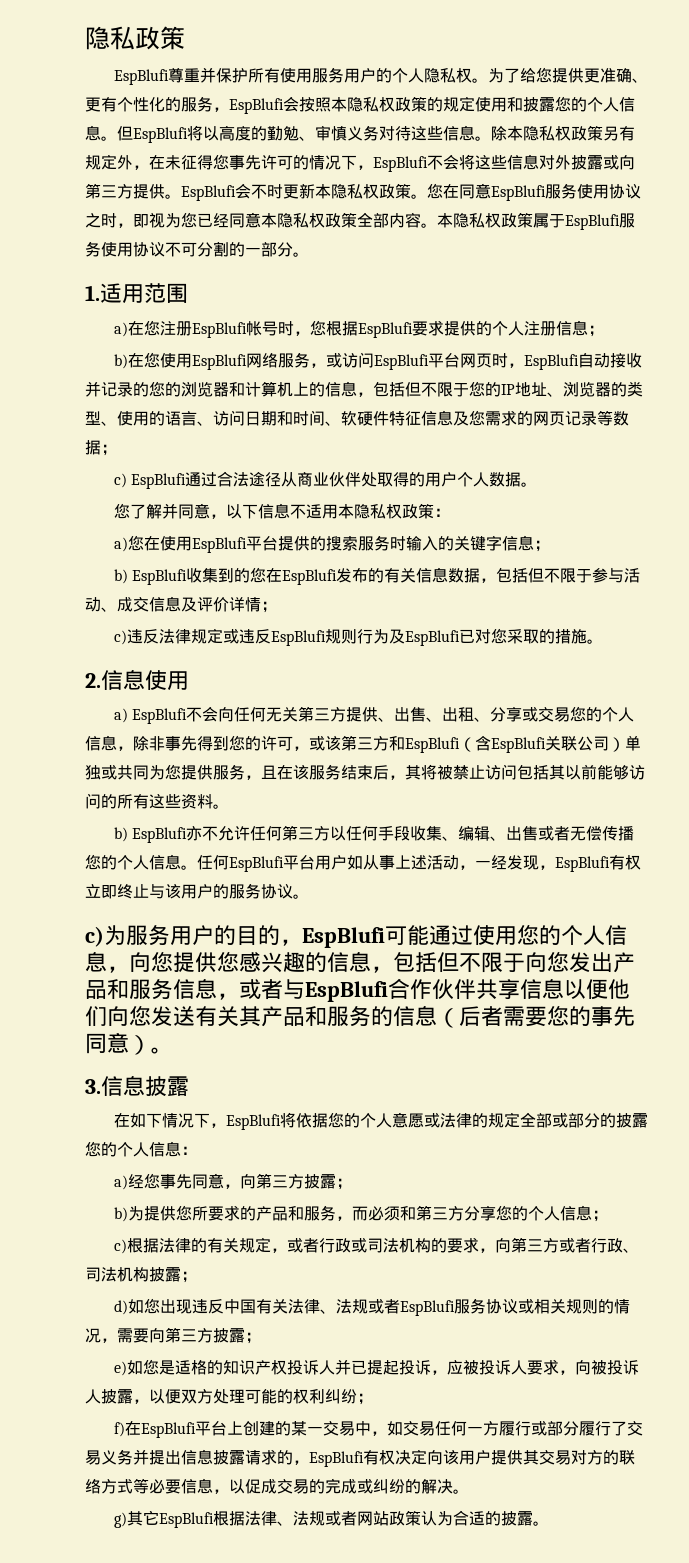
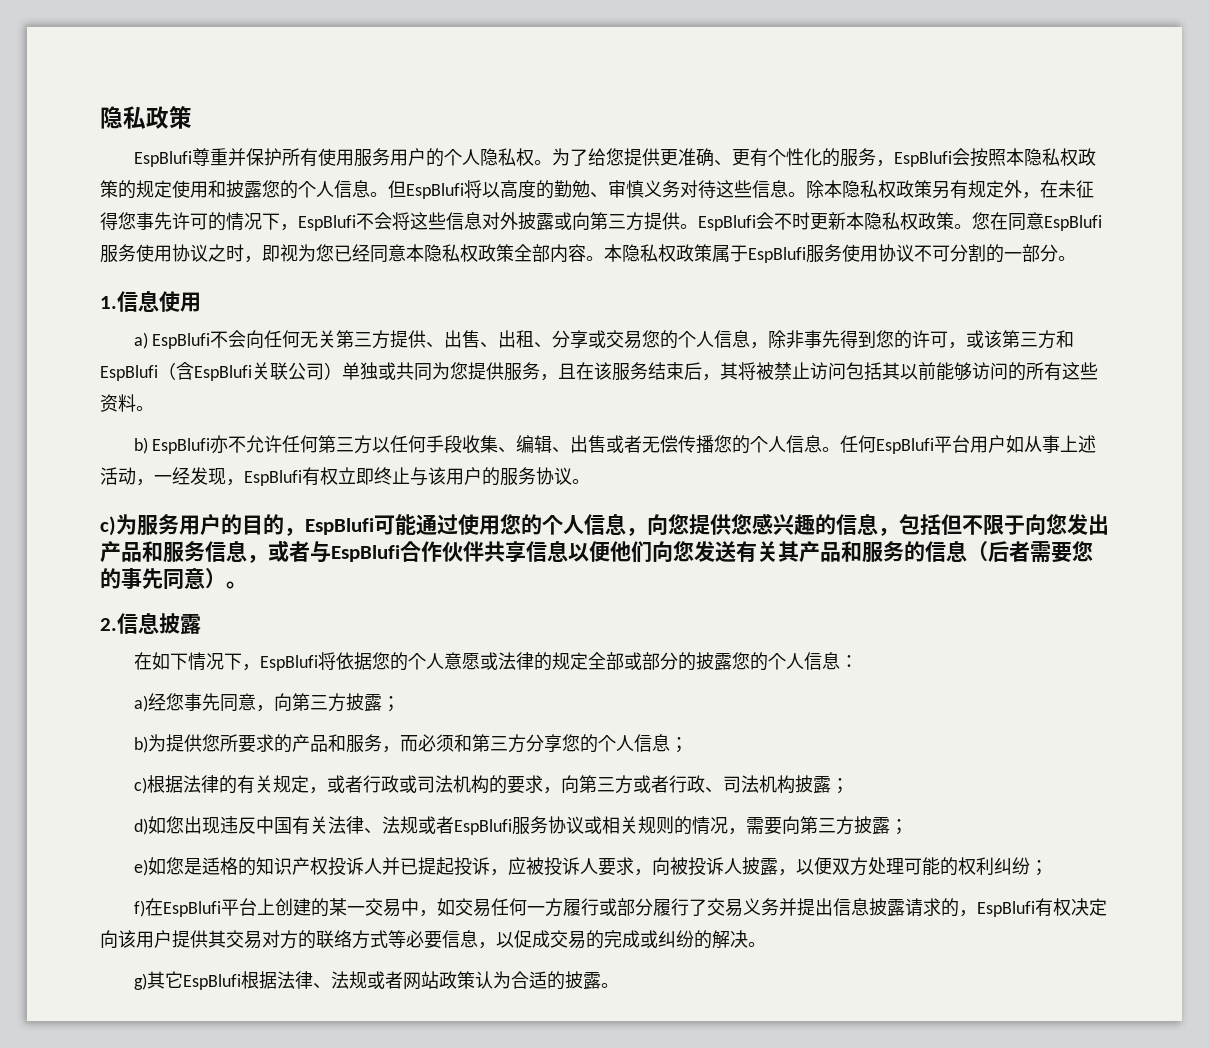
[100,283,188,303] [113,320,604,338] [113,352,642,370] [85,381,643,397] [85,410,629,426] [85,440,117,456] [113,471,538,489] [113,503,450,519] [113,535,550,553] [113,567,641,585] [85,596,277,613] [113,628,603,646] [85,673,101,688] 适用范围 // a)在您注册EspBlufi帐号时，您根据EspBlufi要求提供的个人注册信息； // b)在您使用EspBlufi网络服务，或访问EspBlufi平台网页时，EspBlufi自动接收并记录的您的浏览器和计算机上的信息，包括但不限于您的IP地址、浏览器的类型、使用的语言、访问日期和时间、软硬件特征信息及您需求的网页记录等数据； // c) EspBlufi通过合法途径从商业伙伴处取得的用户个人数据。 // 您了解并同意，以下信息不适用本隐私权政策： // a)您在使用EspBlufi平台提供的搜索服务时输入的关键字信息； // b) EspBlufi收集到的您在EspBlufi发布的有关信息数据，包括但不限于参与活动、成交信息及评价详情； // c)违反法律规定或违反EspBlufi规则行为及EspBlufi已对您采取的措施。 // 2. -> (117, 302) none
[85,1079,101,1094] 3. -> [100,618,117,631] 2.

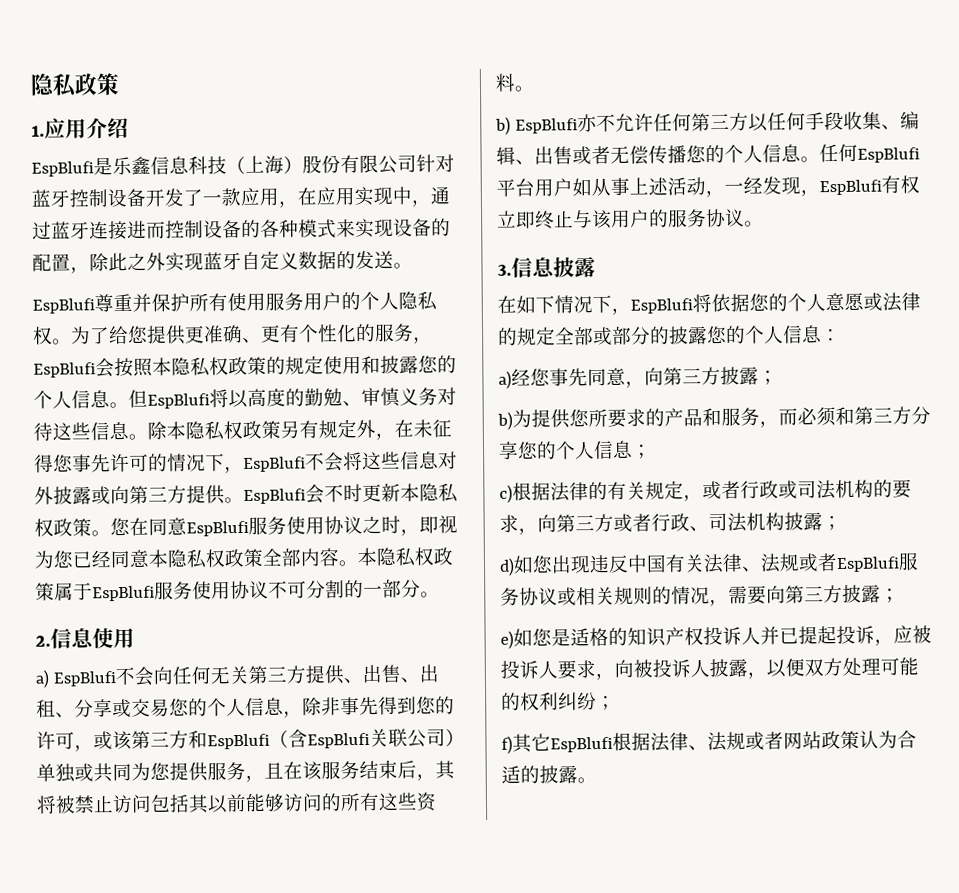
(192, 117) none -> [31,117,129,139] [31,154,455,177] [31,186,450,208] [32,218,451,241] [32,250,413,274] // 1.应用介绍 // EspBlufi是乐鑫信息科技（上海）股份有限公司针对蓝牙控制设备开发了一款应用，在应用实现中，通过蓝牙连接进而控制设备的各种模式来实现设备的配置，除此之外实现蓝牙自定义数据的发送。
[100,296,117,309] 1. -> [35,635,51,647] 2.
[100,513,1109,536] [100,540,1093,563] [100,567,247,590] [100,618,117,631] c)为服务用户的目的，EspBlufi可能通过使用您的个人信息，向您提供您感兴趣的信息，包括但不限于向您发出产品和服务信息，或者与EspBlufi合作伙伴共享信息以便他们向您发送有关其产品和服务的信息（后者需要您的事先同意）。 // 2. -> [497,264,512,276] 3.
[144,898,1107,917] [100,930,766,949] [133,973,147,990] 在EspBlufi平台上创建的某一交易中，如交易任何一方履行或部分履行了交易义务并提出信息披露请求的，EspBlufi有权决定向该用户提供其交易对方的联络方式等必要信息，以促成交易的完成或纠纷的解决。 // g) -> (513, 744) none

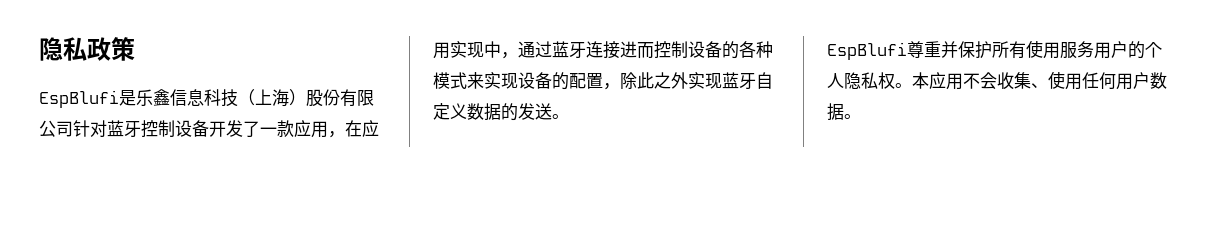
[31,117,129,139] // 1.应用介绍 -> (135, 49) none
[70,323,433,345] [33,355,457,378] [33,387,457,409] [33,419,452,441] [34,451,458,474] [34,483,458,505] [34,515,458,537] [34,547,453,569] [35,579,440,602] [35,627,135,649] [35,664,439,688] [36,696,455,718] [36,728,465,752] [36,759,456,783] [36,792,437,814] [495,73,535,92] [495,111,920,135] [496,143,920,165] [496,175,920,198] [497,208,764,230] [497,256,596,278] [497,292,921,315] [498,325,841,346] [498,366,778,389] [497,406,931,430] [498,440,652,460] [499,479,912,503] [499,512,842,535] [499,552,919,576] [500,584,900,607] [500,625,932,649] [500,657,919,681] [501,692,616,711] [501,730,917,754] [501,765,578,784] 为了给您提供更准确、更有个性化的服务，EspBlufi会按照本隐私权政策的规定使用和披露您的个人信息。但EspBlufi将以高度的勤勉、审慎义务对待这些信息。除本隐私权政策另有规定外，在未征得您事先许可的情况下，EspBlufi不会将这些信息对外披露或向第三方提供。EspBlufi会不时更新本隐私权政策。您在同意EspBlufi服务使用协议之时，即视为您已经同意本隐私权政策全部内容。本隐私权政策属于EspBlufi服务使用协议不可分割的一部分。 // 2.信息使用 // a) EspBlufi不会向任何无关第三方提供、出售、出租、分享或交易您的个人信息，除非事先得到您的许可，或该第三方和EspBlufi（含EspBlufi关联公司）单独或共同为您提供服务，且在该服务结束后，其将被禁止访问包括其以前能够访问的所有这些资料。 // b) EspBlufi亦不允许任何第三方以任何手段收集、编辑、出售或者无偿传播您的个人信息。任何EspBlufi平台用户如从事上述活动，一经发现，EspBlufi有权立即终止与该用户的服务协议。 // 3.信息披露 // 在如下情况下，EspBlufi将依据您的个人意愿或法律的规定全部或部分的披露您的个人信息： // a)经您事先同意，向第三方披露； // b)为提供您所要求的产品和服务，而必须和第三方分享您的个人信息； // c)根据法律的有关规定，或者行政或司法机构的要求，向第三方或者行政、司法机构披露； // d)如您出现违反中国有关法律、法规或者EspBlufi服务协议或相关规则的情况，需要向第三方披露； // e)如您是适格的知识产权投诉人并已提起投诉，应被投诉人要求，向被投诉人披露，以便双方处理可能的权利纠纷； // f)其它EspBlufi根据法律、法规或者网站政策认为合适的披露 -> [912,71,1167,90] [827,103,844,121] 本应用不会收集、使用任何用户数据

